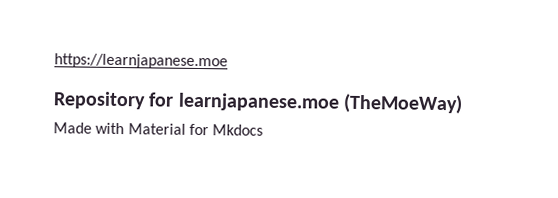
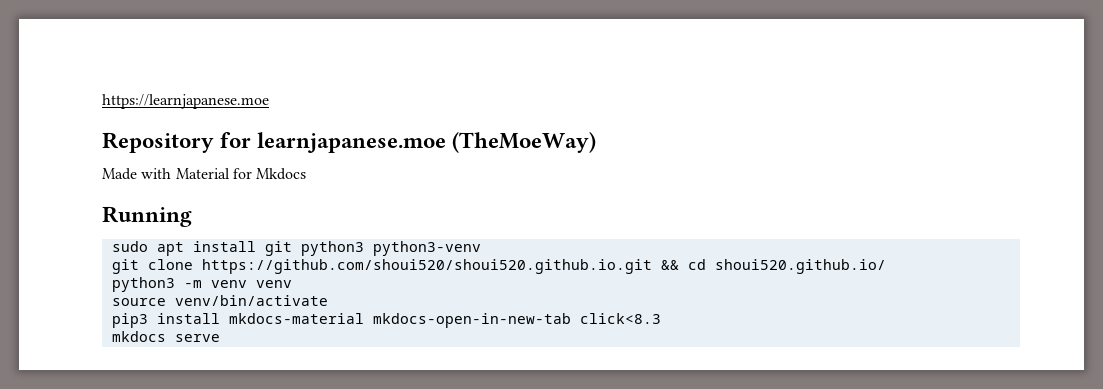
(264, 130) none -> [102,206,192,227] [111,241,481,256] [111,259,886,274] [111,277,292,292] [111,295,328,306] [111,313,661,328] [111,331,220,342] // Running // sudo apt install git python3 python3-venv // git clone https://github.com/shoui520/shoui520.github.io.git && cd shoui520.github.io/ // python3 -m venv venv // source venv/bin/activate // pip3 install mkdocs-material mkdocs-open-in-new-tab click<8.3 // mkdocs serve

